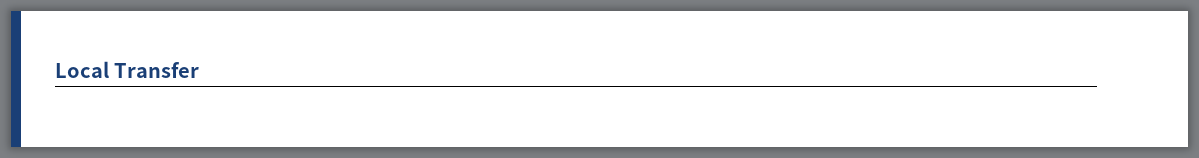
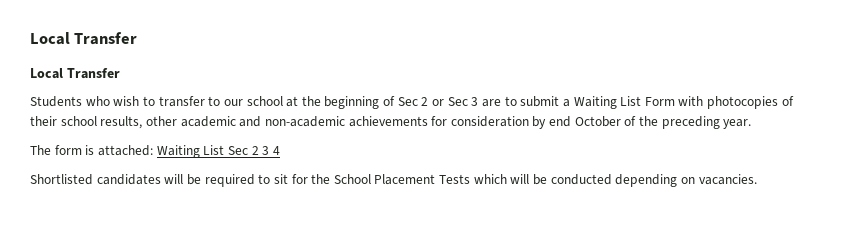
[55,61,200,78] Local Transfer -> [30,32,138,45] [30,68,120,79] [30,96,794,109] [30,116,752,129] [30,145,280,158] [30,174,757,187] Local Transfer // Local Transfer // Students who wish to transfer to our school at the beginning of Sec 2 or Sec 3 are to submit a Waiting List Form with photocopies of their school results, other academic and non-academic achievements for consideration by end October of the preceding year. // The form is attached: Waiting List Sec 2 3 4 // Shortlisted candidates will be required to sit for the School Placement Tests which will be conducted depending on vacancies.

